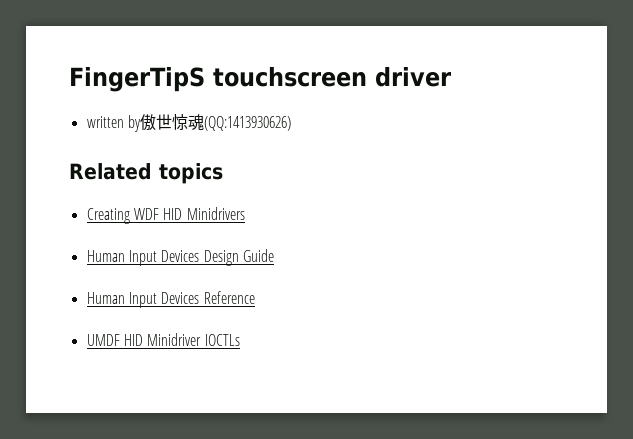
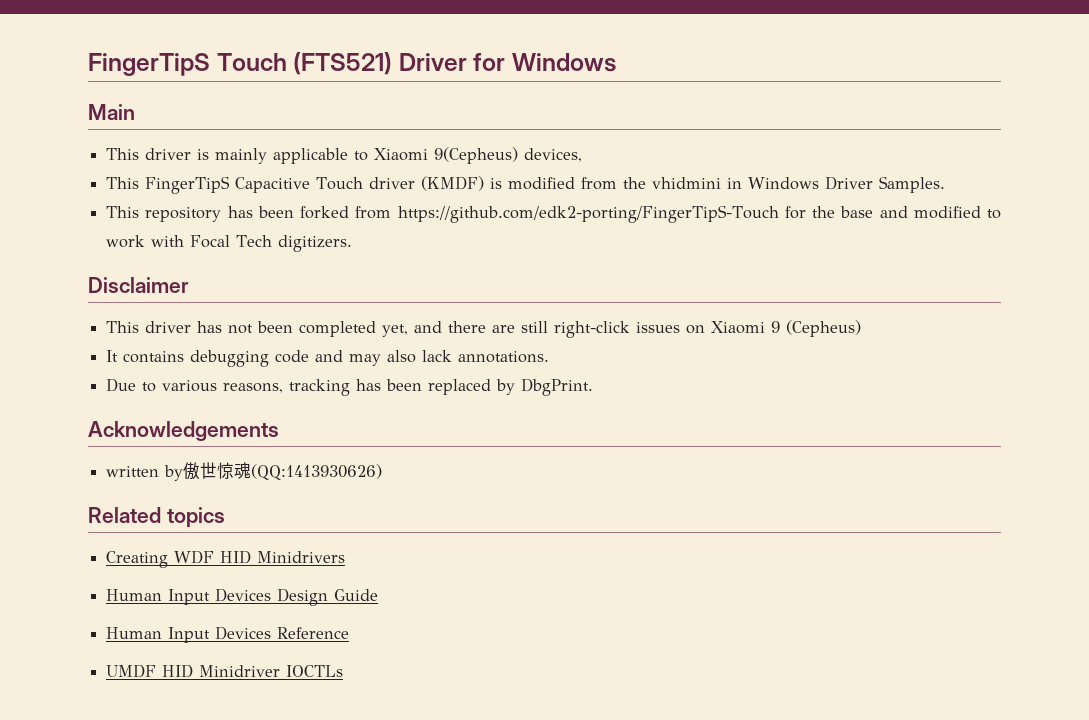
[69,67,452,92] FingerTipS touchscreen driver -> [88,52,617,76] [88,104,135,120] [106,147,583,164] [106,176,946,194] [106,205,1001,223] [106,235,353,252] [88,277,189,293] [106,320,862,338] [106,350,550,367] [106,378,594,396] [88,421,279,441] FingerTipS Touch (FTS521) Driver for Windows // Main // This driver is mainly applicable to Xiaomi 9(Cepheus) devices, // This FingerTipS Capacitive Touch driver (KMDF) is modified from the vhidmini in Windows Driver Samples. // This repository has been forked from https://github.com/edk2-porting/FingerTipS-Touch for the base and modified to work with Focal Tech digitizers. // Disclaimer // This driver has not been completed yet, and there are still right-click issues on Xiaomi 9 (Cepheus) // It contains debugging code and may also lack annotations. // Due to various reasons, tracking has been replaced by DbgPrint. // Acknowledgements

